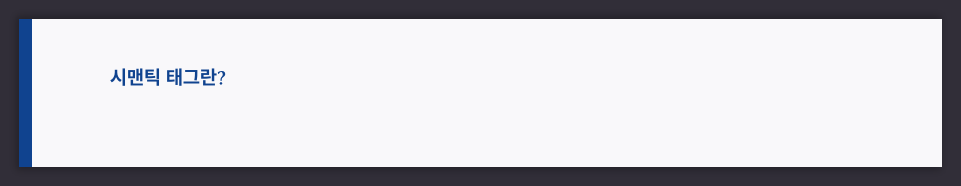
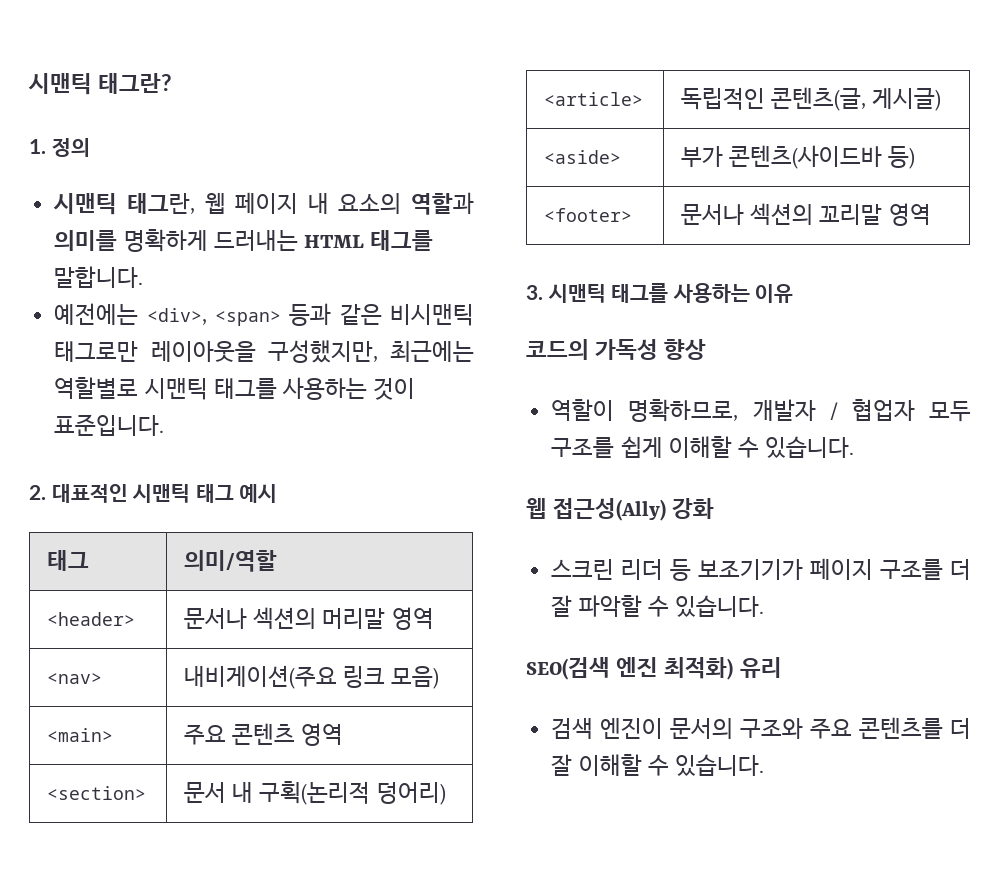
(227, 77) none -> [29,138,90,157] [53,192,474,215] [54,229,434,252] [54,266,144,288] [54,303,474,326] [54,340,474,363] [54,377,416,400] [54,414,165,436] [29,484,278,503] [46,550,89,571] [183,550,277,572] [46,612,135,626] [183,607,434,630] [46,673,102,684] [183,665,440,689] [46,728,113,742] [183,723,344,746] [46,786,146,800] [183,781,446,805] [543,92,643,106] [680,87,942,111] [543,150,621,164] [680,145,916,169] [543,208,632,222] [680,203,931,226] [526,283,794,303] [526,339,707,360] [551,399,971,422] [551,436,855,458] [526,498,715,521] [551,558,971,581] [551,595,764,617] [526,657,782,680] [551,717,971,740] [551,754,764,776] // 1. 정의 // 시맨틱 태그란, 웹 페이지 내 요소의 역할과 의미를 명확하게 드러내는 HTML 태그를 말합니다. // 예전에는 <div>, <span> 등과 같은 비시맨틱 태그로만 레이아웃을 구성했지만, 최근에는 역할별로 시맨틱 태그를 사용하는 것이 표준입니다. // 2. 대표적인 시맨틱 태그 예시 // 태그 | 의미/역할 // <header> | 문서나 섹션의 머리말 영역 // <nav> | 내비게이션(주요 링크 모음) // <main> | 주요 콘텐츠 영역 // <section> | 문서 내 구획(논리적 덩어리) // <article> | 독립적인 콘텐츠(글, 게시글) // <aside> | 부가 콘텐츠(사이드바 등) // <footer> | 문서나 섹션의 꼬리말 영역 // 3. 시맨틱 태그를 사용하는 이유 // 코드의 가독성 향상 // 역할이 명확하므로, 개발자 / 협업자 모두 구조를 쉽게 이해할 수 있습니다. // 웹 접근성(Ally) 강화 // 스크린 리더 등 보조기기가 페이지 구조를 더 잘 파악할 수 있습니다. // SEO(검색 엔진 최적화) 유리 // 검색 엔진이 문서의 구조와 주요 콘텐츠를 더 잘 이해할 수 있습니다.

